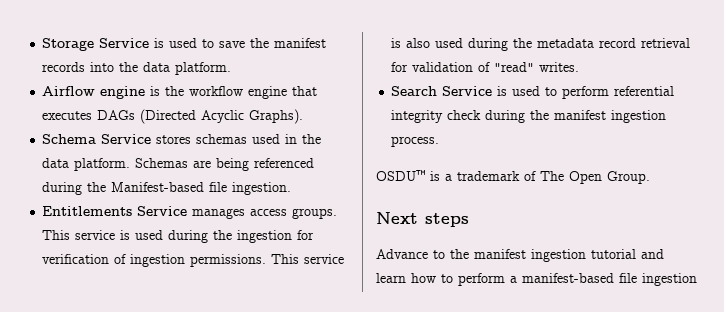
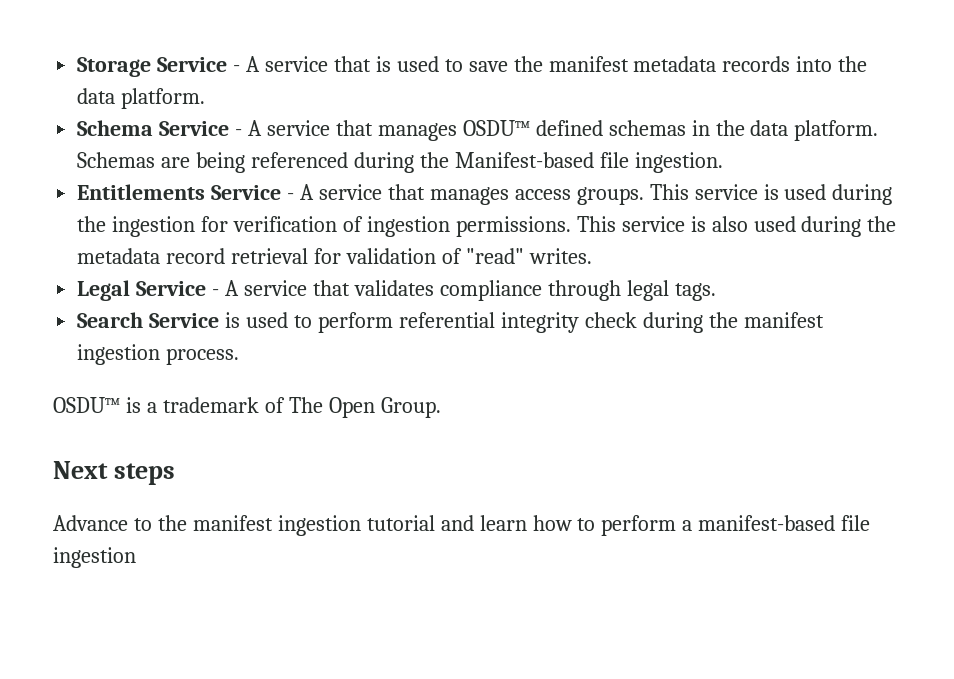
(150, 43) none -> [233,56,371,72] - A service that
(327, 43) none -> [633,56,717,72] metadata
[42,86,318,99] [42,109,304,124] [42,134,281,144] Airflow engine is the workflow engine that executes DAGs (Directed Acyclic Graphs). // Schema Service stores schemas used -> [77,120,686,141] Schema Service - A service that manages OSDU™ defined schemas
(188, 211) none -> [287,184,425,200] - A service that
(580, 67) none -> [77,280,716,301] // Legal Service - A service that validates compliance through legal tags.

